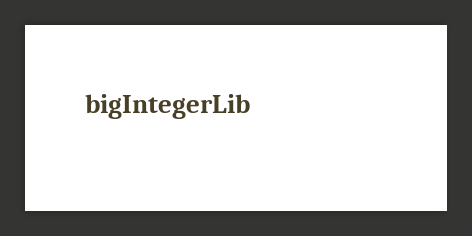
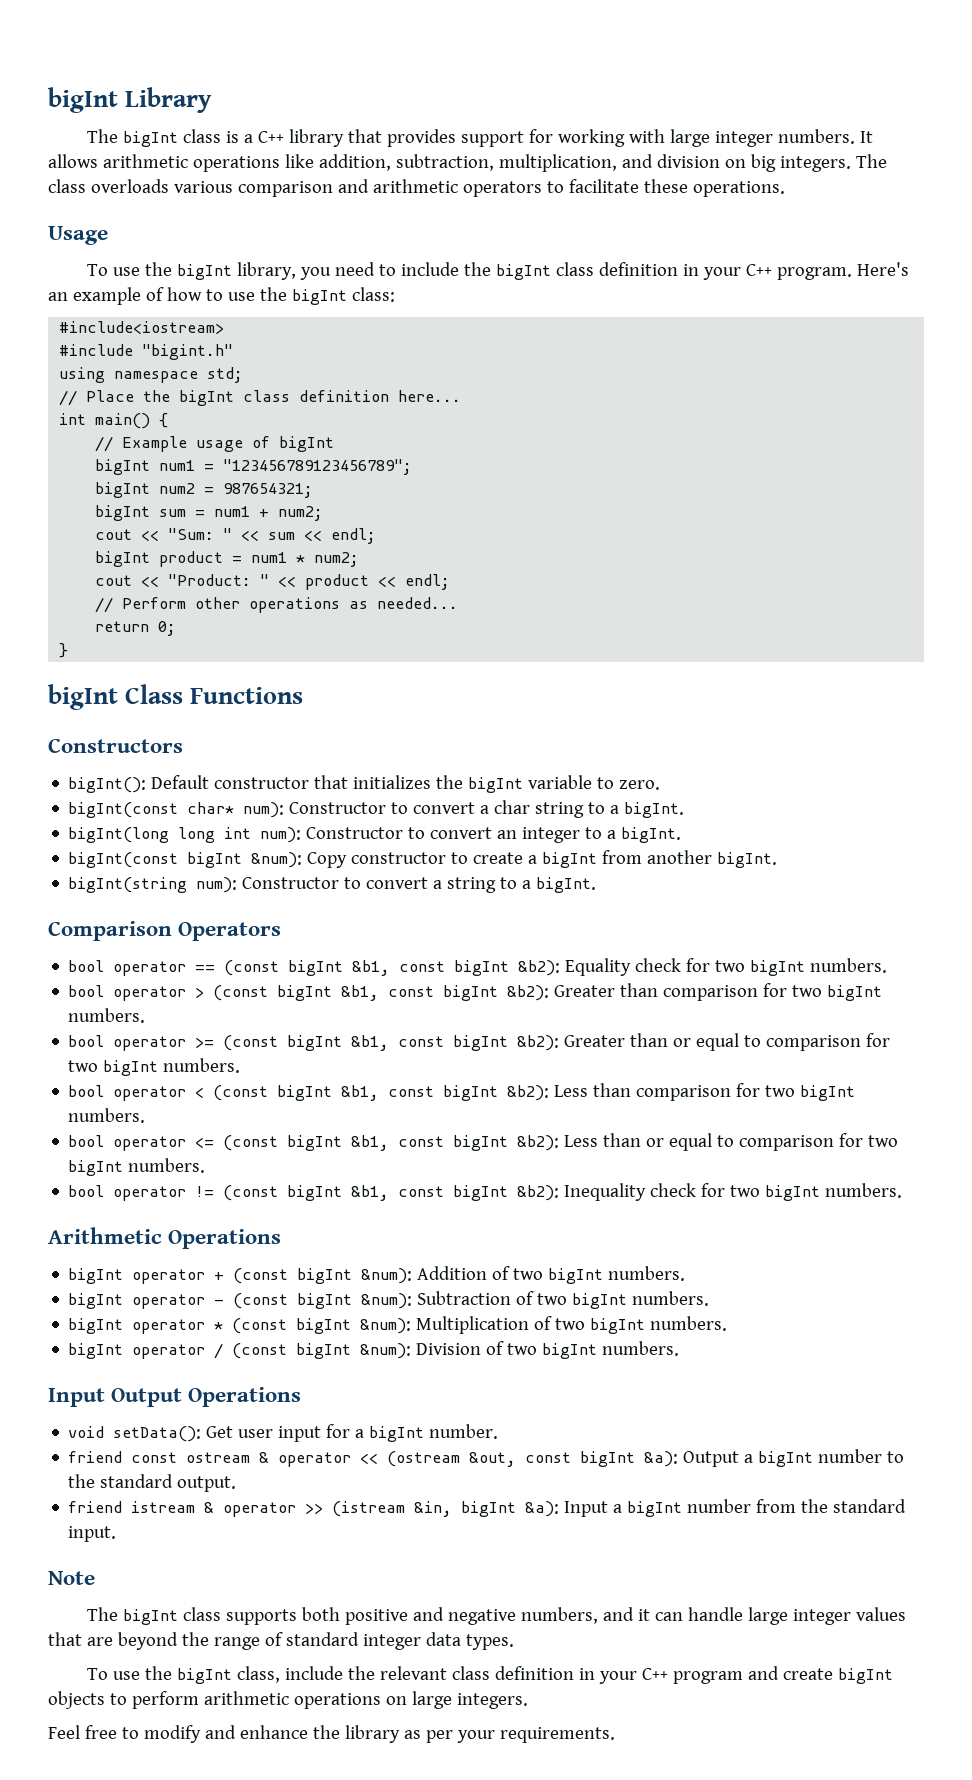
[85,94,250,119] bigIntegerLib -> [48,87,213,113] [86,129,873,147] [48,154,887,172] [48,179,785,197] [48,226,108,245] [86,262,909,280] [48,287,395,305] [59,321,225,334] [59,344,234,360] [59,367,244,383] [59,390,462,406] [59,413,169,429] [95,436,335,452] [95,459,413,475] [95,482,314,498] [95,505,324,521] [95,528,377,544] [95,551,360,567] [95,574,451,590] [95,597,459,613] [95,621,177,636] [59,643,69,658] [48,684,304,710] [48,738,183,753] [68,775,661,793] [68,800,685,818] [68,827,682,843] [68,850,778,868] [68,877,597,893] [48,921,282,941] [68,958,888,976] [68,983,883,1001] [68,1008,146,1023] [68,1033,891,1051] [68,1058,241,1076] [68,1083,856,1101] [68,1108,146,1123] [68,1133,899,1151] [68,1158,206,1176] [68,1183,903,1201] [48,1227,282,1249] [68,1266,686,1284] [68,1291,710,1309] [68,1316,728,1334] [68,1341,680,1359] [48,1387,302,1407] [68,1424,499,1442] [68,1449,905,1467] [68,1474,237,1492] [68,1499,907,1517] [68,1526,117,1542] [48,1571,95,1585] [86,1607,906,1625] [48,1632,514,1650] [86,1666,893,1684] [48,1691,528,1709] [48,1725,615,1743] bigInt Library // The bigInt class is a C++ library that provides support for working with large integer numbers. It allows arithmetic operations like addition, subtraction, multiplication, and division on big integers. The class overloads various comparison and arithmetic operators to facilitate these operations. // Usage // To use the bigInt library, you need to include the bigInt class definition in your C++ program. Here's an example of how to use the bigInt class: // #include<iostream> // #include "bigint.h" // using namespace std; // // Place the bigInt class definition here... // int main() { // // Example usage of bigInt // bigInt num1 = "123456789123456789"; // bigInt num2 = 987654321; // bigInt sum = num1 + num2; // cout << "Sum: " << sum << endl; // bigInt product = num1 * num2; // cout << "Product: " << product << endl; // // Perform other operations as needed... // return 0; // } // bigInt Class Functions // Constructors // bigInt(): Default constructor that initializes the bigInt variable to zero. // bigInt(const char* num): Constructor to convert a char string to a bigInt. // bigInt(long long int num): Constructor to convert an integer to a bigInt. // bigInt(const bigInt &num): Copy constructor to create a bigInt from another bigInt. // bigInt(string num): Constructor to convert a string to a bigInt. // Comparison Operators // bool operator == (const bigInt &b1, const bigInt &b2): Equality check for two bigInt numbers. // bool operator > (const bigInt &b1, const bigInt &b2): Greater than comparison for two bigInt numbers. // bool operator >= (const bigInt &b1, const bigInt &b2): Greater than or equal to comparison for two bigInt numbers. // bool operator < (const bigInt &b1, const bigInt &b2): Less than comparison for two bigInt numbers. // bool operator <= (const bigInt &b1, const bigInt &b2): Less than or equal to comparison for two bigInt numbers. // bool operator != (const bigInt &b1, const bigInt &b2): Inequality check for two bigInt numbers. // Arithmetic Operations // bigInt operator + (const bigInt &num): Addition of two bigInt numbers. // bigInt operator - (const bigInt &num): Subtraction of two bigInt numbers. // bigInt operator * (const bigInt &num): Multiplication of two bigInt numbers. // bigInt operator / (const bigInt &num): Division of two bigInt numbers. // Input Output Operations // void setData(): Get user input for a bigInt number. // friend const ostream & operator << (ostream &out, const bigInt &a): Output a bigInt number to the standard output. // friend istream & operator >> (istream &in, bigInt &a): Input a bigInt number from the standard input. // Note // The bigInt class supports both positive and negative numbers, and it can handle large integer values that are beyond the range of standard integer data types. // To use the bigInt class, include the relevant class definition in your C++ program and create bigInt objects to perform arithmetic operations on large integers. // Feel free to modify and enhance the library as per your requirements.

